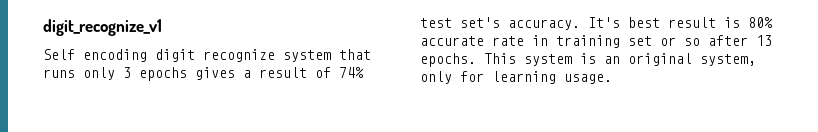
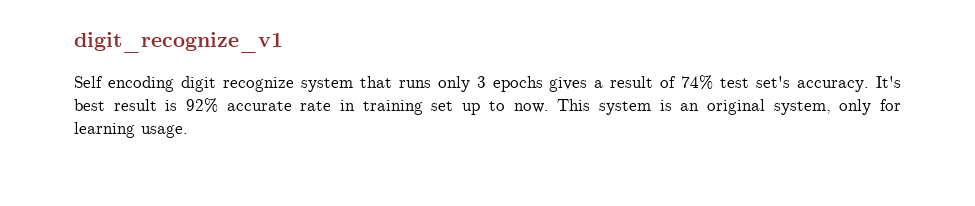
[748,17,773,28] 80% -> [186,98,219,113] 92%
[660,35,772,46] [420,53,476,67] or so after 13 epochs. -> [462,101,549,115] up to now.

